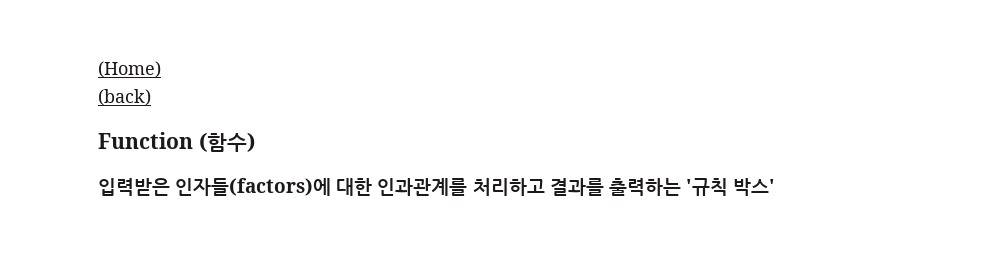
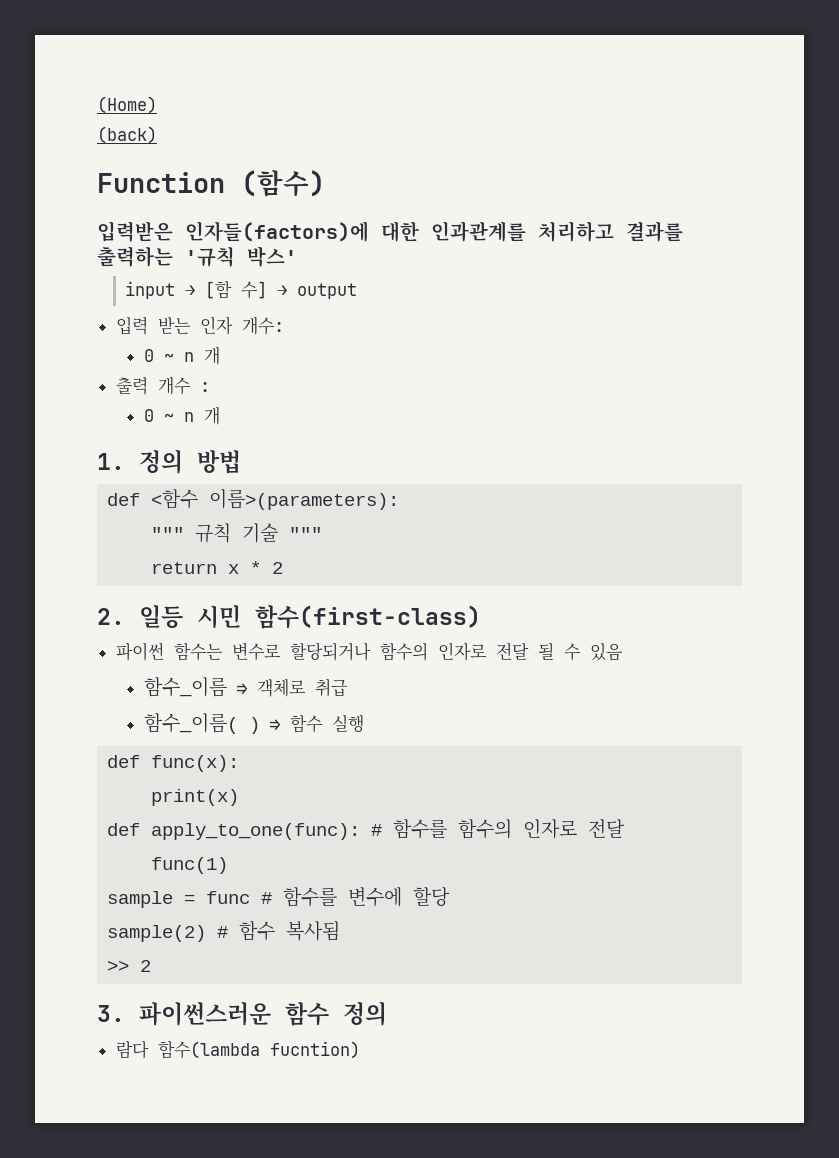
(776, 187) none -> [124,280,357,299] [115,316,284,335] [143,346,220,365] [115,376,210,395] [143,406,220,425] [97,450,241,474] [107,489,400,510] [151,523,323,543] [151,561,284,574] [97,604,481,629] [115,642,623,661] [143,677,348,697] [143,713,364,734] [107,755,240,772] [151,789,240,806] [107,819,626,840] [151,857,229,874] [107,887,451,908] [107,921,341,942] [107,960,152,972] [97,1002,387,1026] [115,1040,360,1059] // input → [함 수] → output // 입력 받는 인자 개수: // 0 ~ n 개 // 출력 개수 : // 0 ~ n 개 // 1. 정의 방법 // def <함수 이름>(parameters): // """ 규칙 기술 """ // return x * 2 // 2. 일등 시민 함수(first-class) // 파이썬 함수는 변수로 할당되거나 함수의 인자로 전달 될 수 있음 // 함수_이름 ⇒ 객체로 취급 // 함수_이름( ) ⇒ 함수 실행 // def func(x): // print(x) // def apply_to_one(func): # 함수를 함수의 인자로 전달 // func(1) // sample = func # 함수를 변수에 할당 // sample(2) # 함수 복사됨 // >> 2 // 3. 파이썬스러운 함수 정의 // 람다 함수(lambda fucntion)

